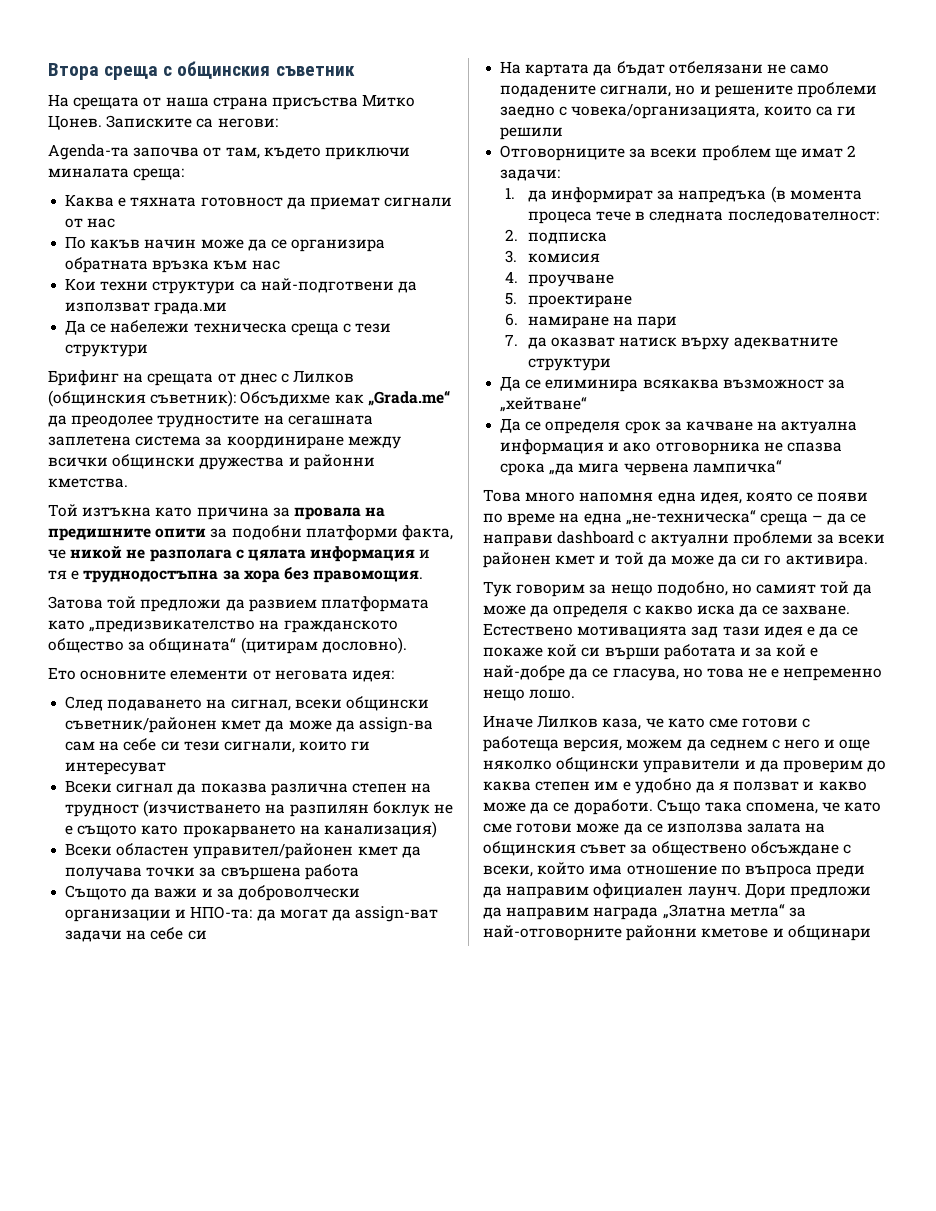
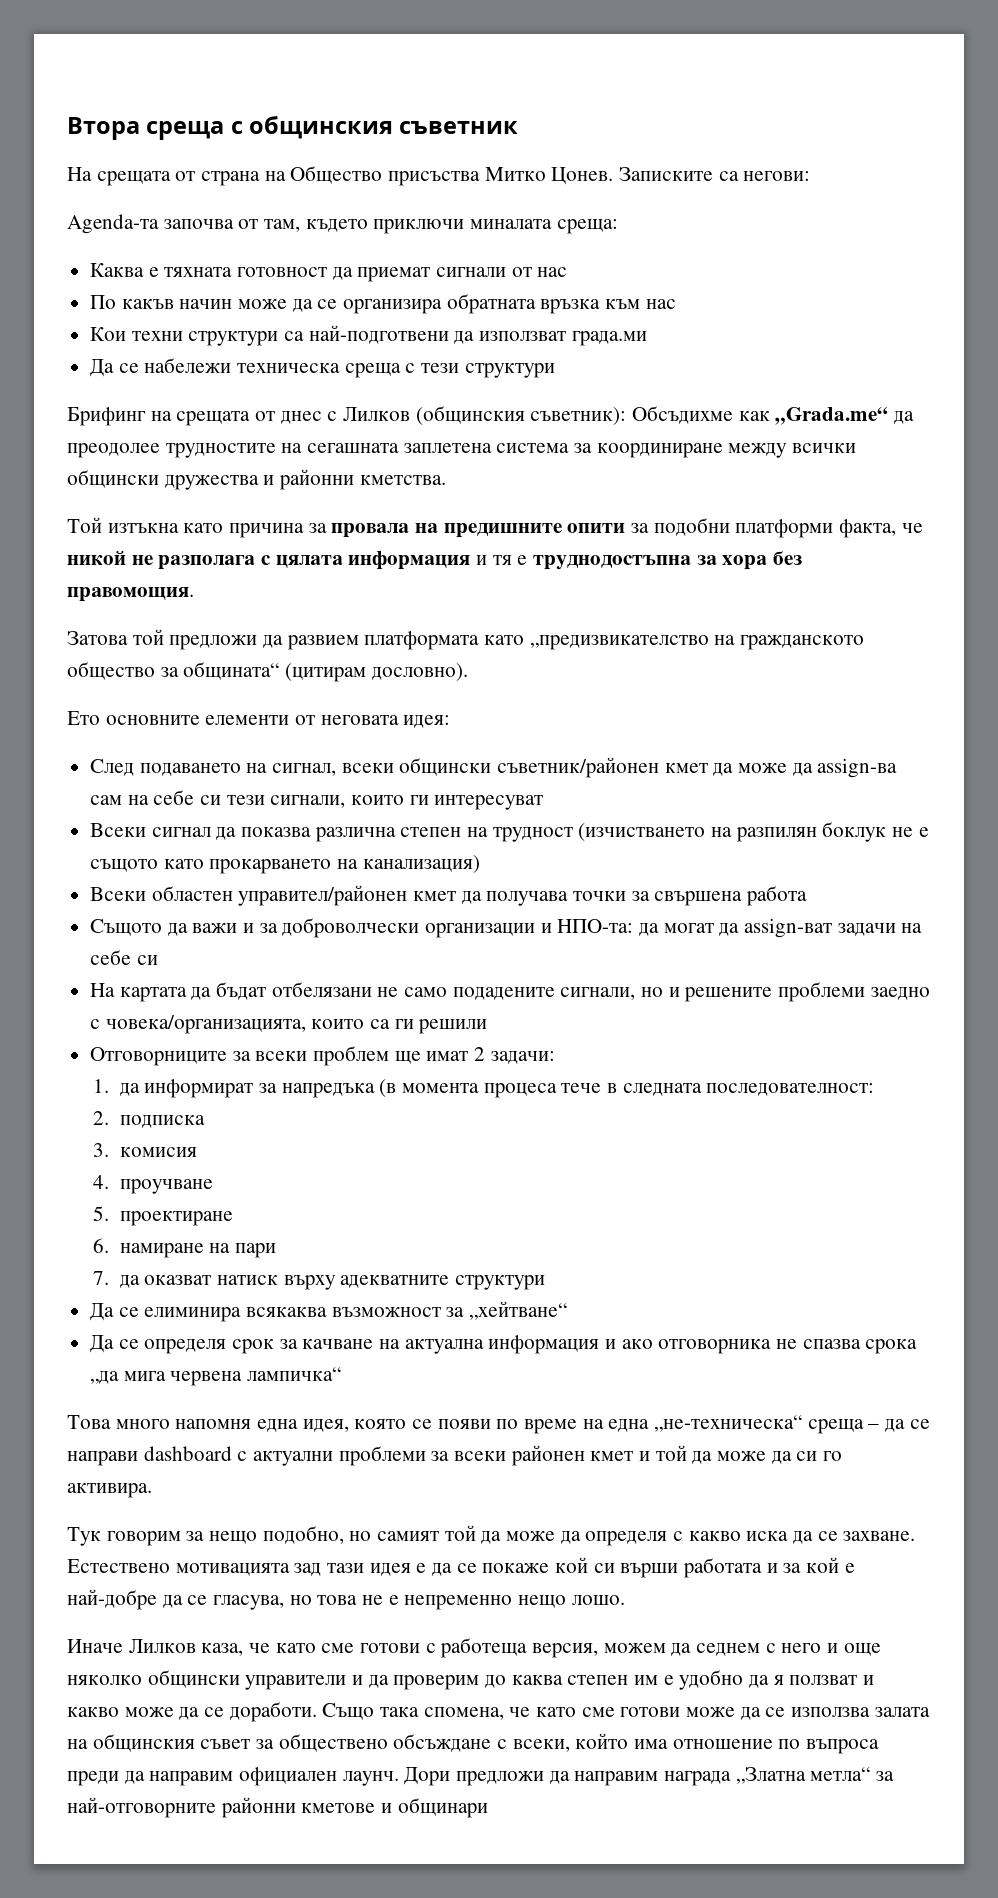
[165,97,268,110] наша страна -> [201,166,383,186] страна на Общество

